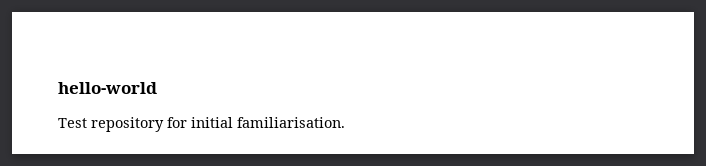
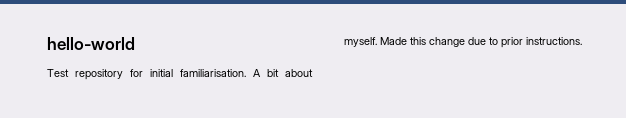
(345, 122) none -> [253,69,313,77] [344,37,582,48] A bit about myself. Made this change due to prior instructions.

